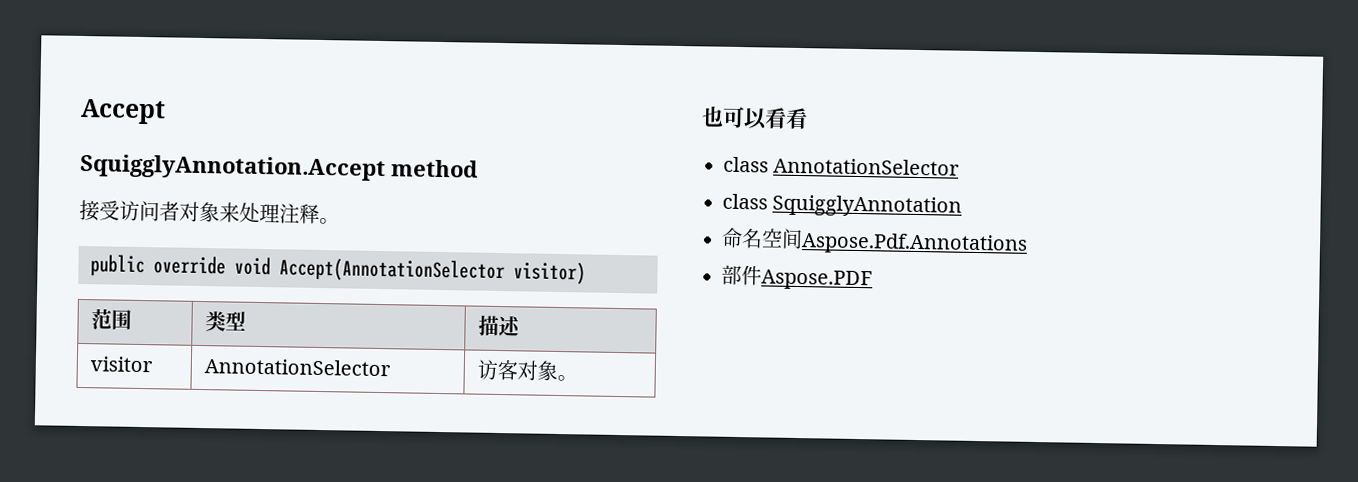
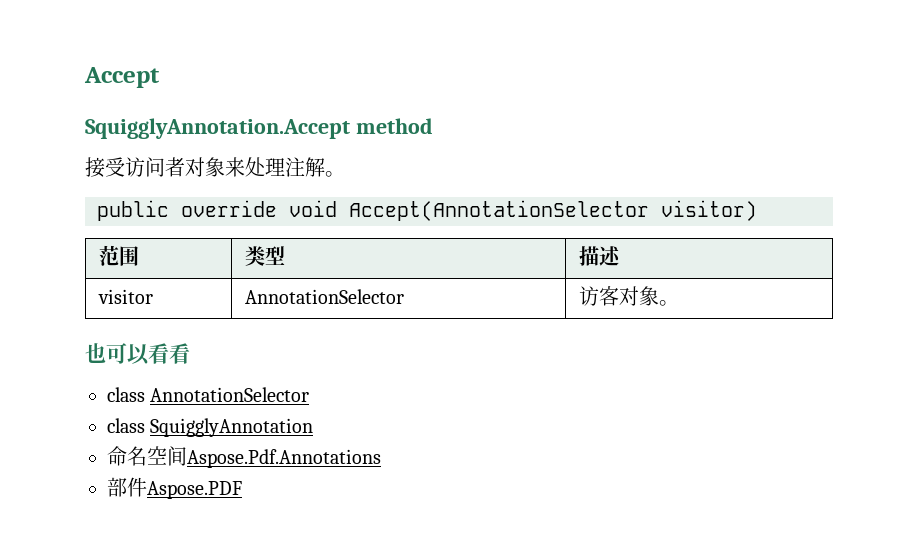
[299,203,320,224] 释 -> [305,157,325,177] 解

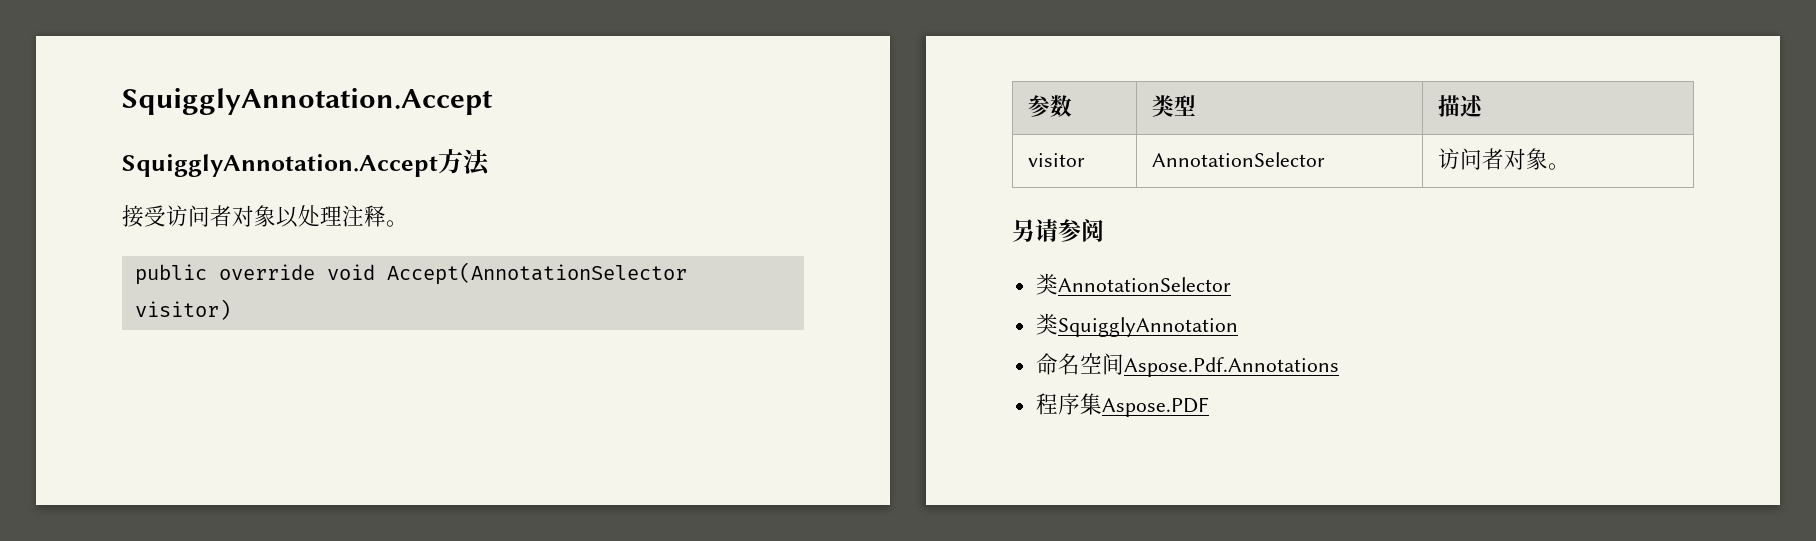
[84,67,160,88] [85,118,433,139] Accept // SquigglyAnnotation.Accept method -> [122,87,493,115] [122,149,490,177] SquigglyAnnotation.Accept // SquigglyAnnotation.Accept方法
[225,157,325,177] 来处理注解 -> [276,205,386,228] 以处理注释
[98,245,139,266] 范围 -> [1028,95,1073,117] 参数
[598,286,619,306] 客 -> [1460,148,1505,170] 问者
[85,343,190,365] [107,387,145,402] 也可以看看 // class -> [1012,219,1104,242] [1035,273,1058,295] 另请参阅 // 类
[107,418,145,433] class -> [1035,313,1058,335] 类
[107,477,147,497] 部件 -> [1035,393,1102,415] 程序集

